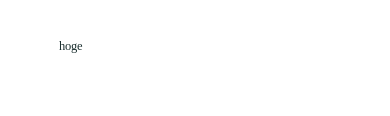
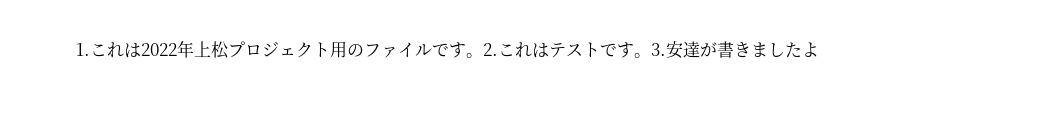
[59,41,83,53] hoge -> [75,40,819,59] 1.これは2022年上松プロジェクト用のファイルです。2.これはテストです。3.安達が書きましたよ

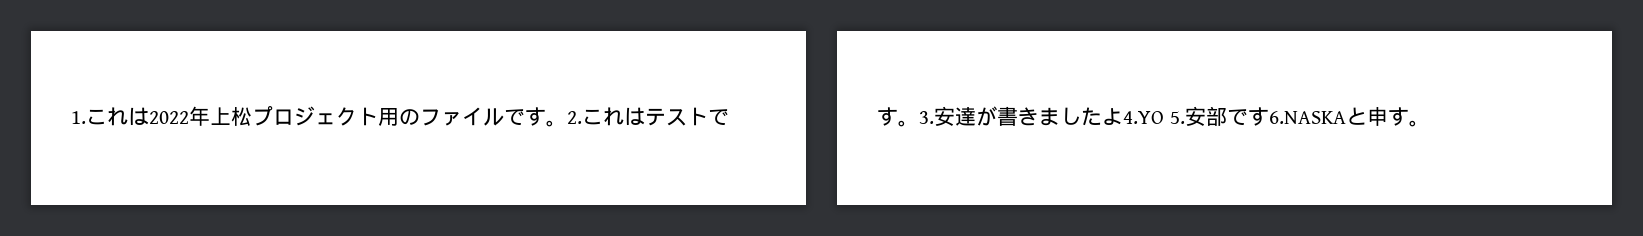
(819, 49) none -> [1123,106,1430,127] 4.YO 5.安部です6.NASKAと申す。

